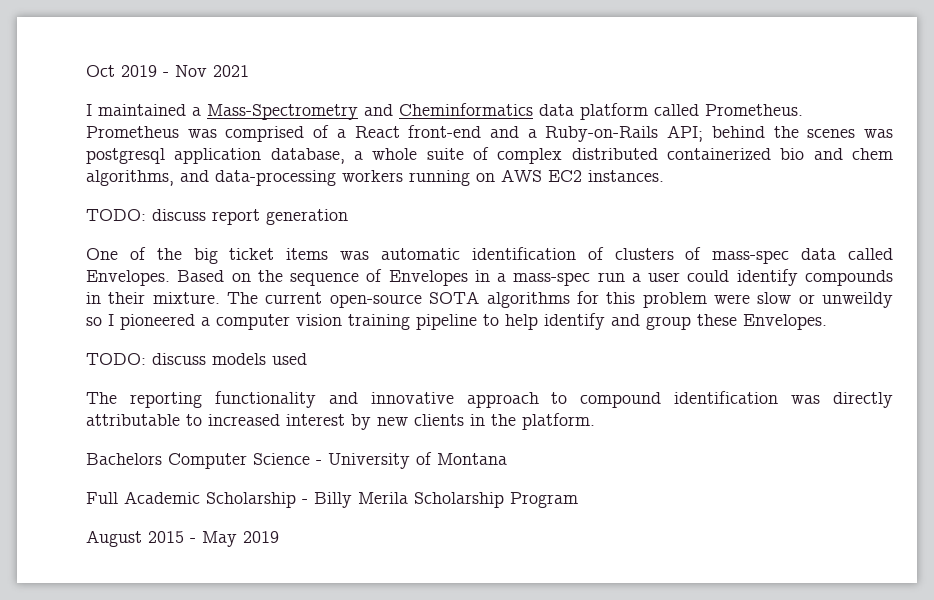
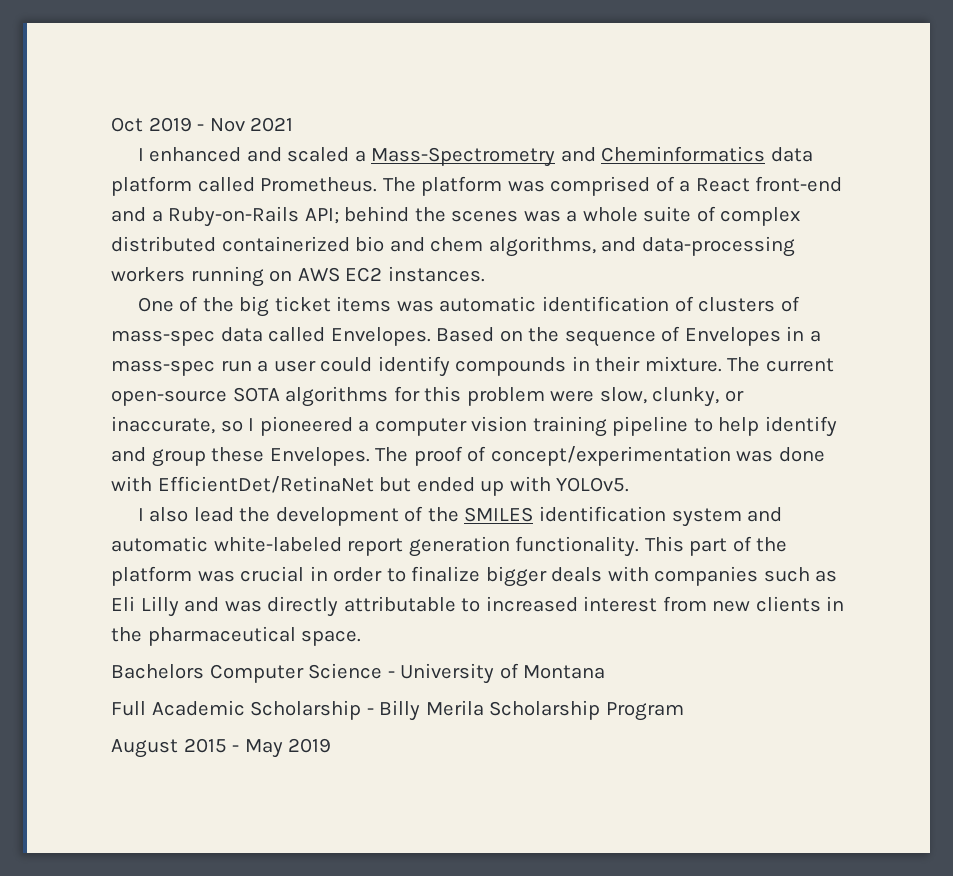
[98,104,186,116] maintained -> [149,147,350,162] enhanced and scaled
[86,126,179,138] Prometheus -> [382,176,503,196] The platform
[86,148,345,164] postgresql application database, -> (561, 216) none
[86,209,348,225] // TODO: discuss report generation -> (485, 274) none
[757,292,894,308] slow or unweildy -> [599,387,744,407] [111,416,215,434] slow, clunky, or inaccurate,
[86,353,307,365] [86,391,779,408] // TODO: discuss models used // The reporting functionality and innovative approach to compound identification -> [375,446,825,466] [111,476,630,496] [137,506,783,527] [111,536,788,557] [111,566,838,587] [111,596,220,617] The proof of concept/experimentation was done with EfficientDet/RetinaNet but ended up with YOLOv5. // I also lead the development of the SMILES identification system and automatic white-labeled report generation functionality. This part of the platform was crucial in order to finalize bigger deals with companies such as Eli Lilly and
[351,414,371,430] by -> [662,596,707,612] from
[522,413,595,430] platform. -> [147,626,362,646] pharmaceutical space.

